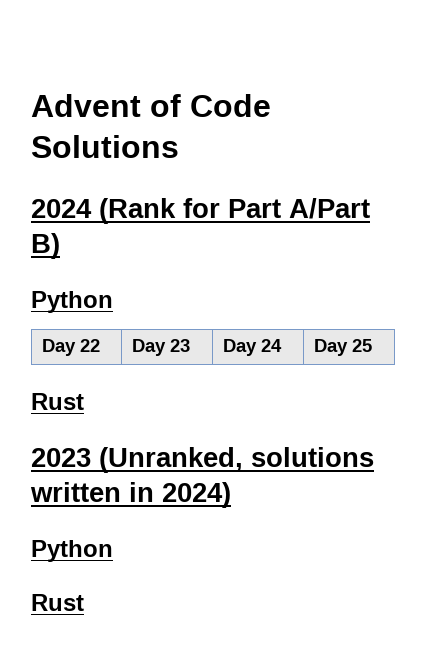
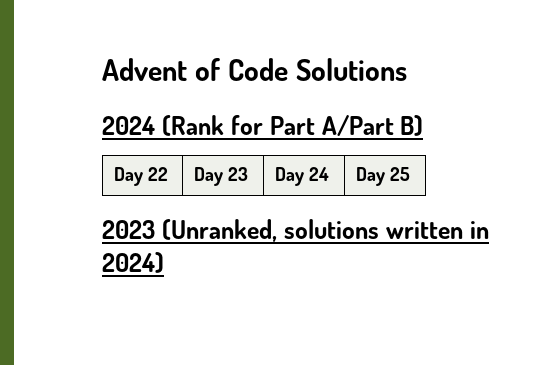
[31,291,113,313] // Python -> (424, 125) none
[31,393,84,410] // Rust -> (411, 174) none
[31,540,113,562] [31,594,84,611] // Python // Rust -> (164, 262) none

